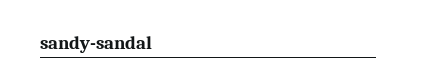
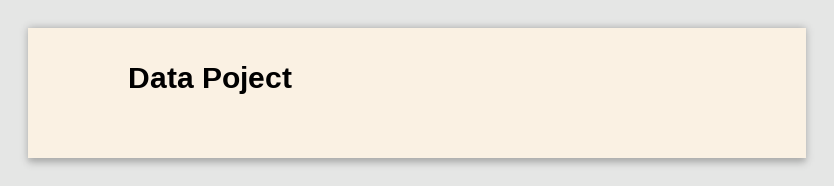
[40,36,152,53] sandy-sandal -> [128,66,293,94] Data Poject

